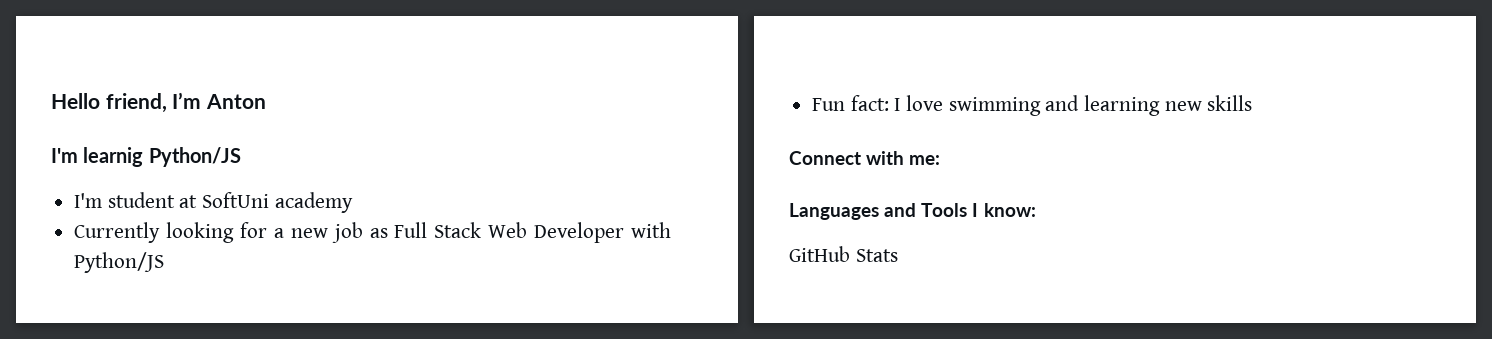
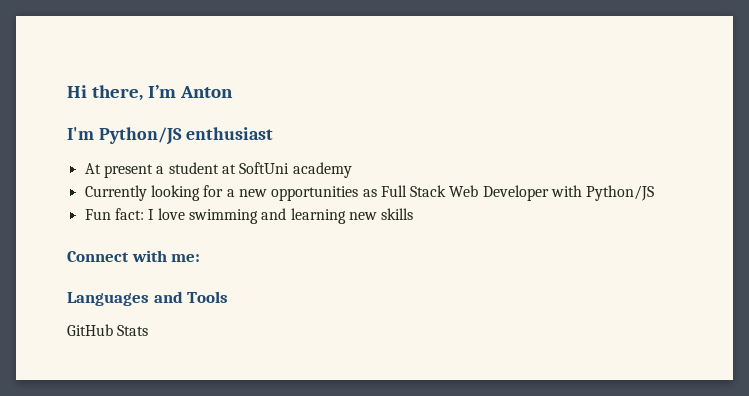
[51,93,167,113] Hello friend, -> [67,85,143,101] Hi there,
[83,147,241,167] [74,193,103,208] learnig Python/JS // I'm -> [98,127,274,145] [84,163,165,178] Python/JS enthusiast // At present a
[331,222,363,243] job -> [271,186,359,201] opportunities
[972,203,1036,217] I know: -> (229, 297) none

